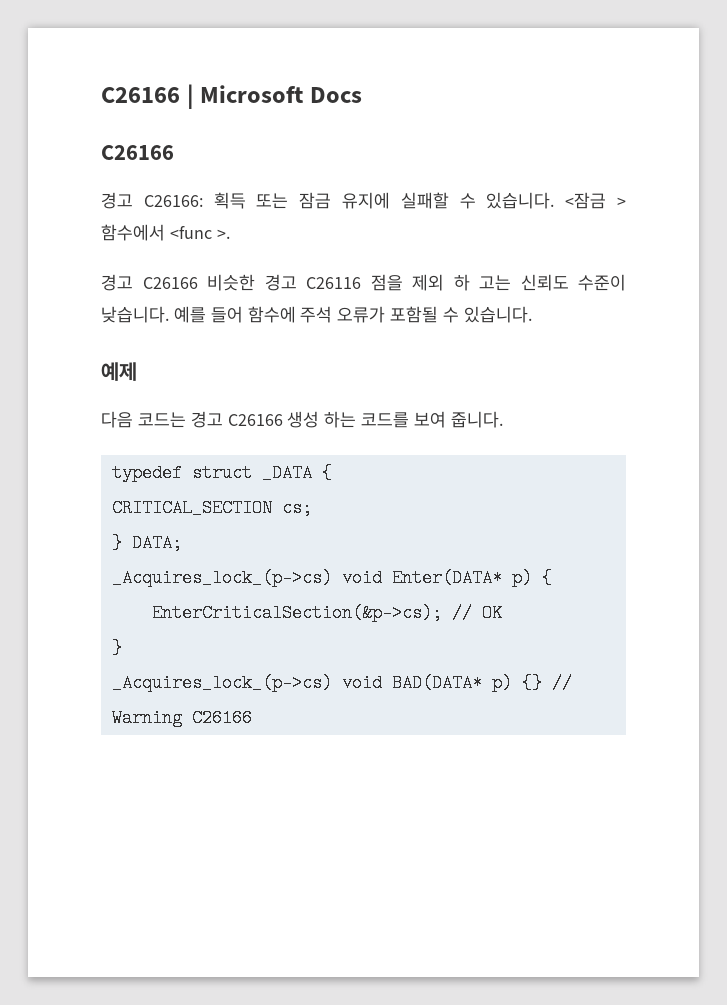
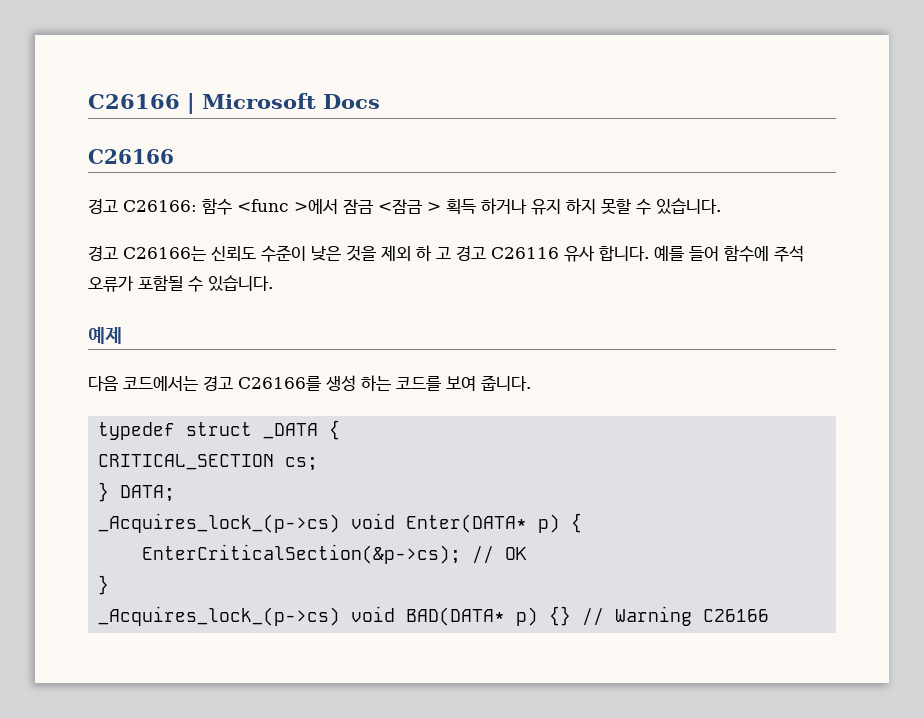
[213,192,626,209] [101,224,230,241] [101,274,626,291] [101,306,169,323] 획득 또는 잠금 유지에 실패할 수 있습니다. <잠금 > 함수에서 <func >. // 경고 C26166 비슷한 경고 C26116 점을 제외 하 고는 신뢰도 수준이 낮습니다. -> [202,198,721,215] [88,245,649,262] 함수 <func >에서 잠금 <잠금 > 획득 하거나 유지 하지 못할 수 있습니다. // 경고 C26166는 신뢰도 수준이 낮은 것을 제외 하 고 경고 C26116 유사 합니다.
[137,411,283,428] 코드는 경고 C26166 -> [123,376,321,391] 코드에서는 경고 C26166를

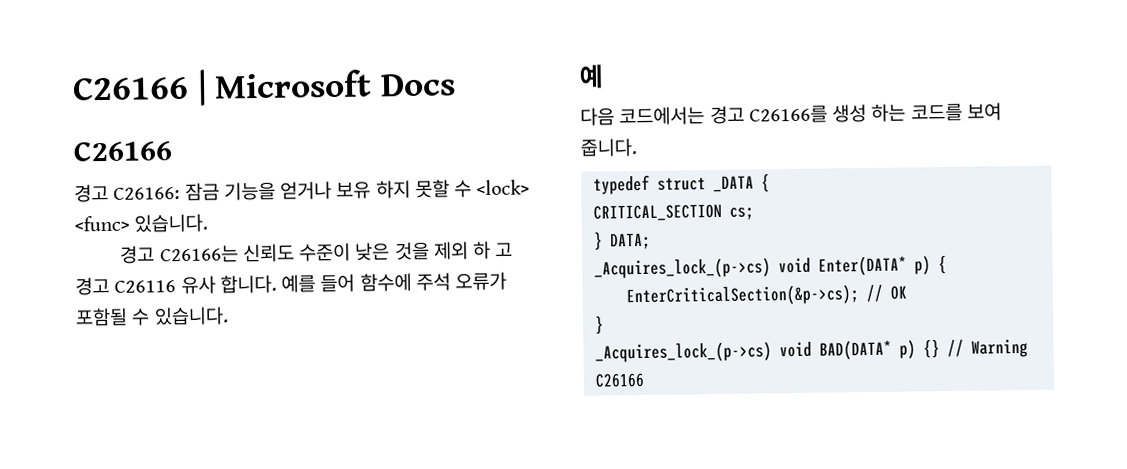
[202,198,561,215] 함수 <func >에서 잠금 <잠금 > 획득 하거나 유지 -> [184,181,372,201] 잠금 기능을 얻거나 보유
(651, 207) none -> [476,179,531,196] [74,215,130,232] <lock> <func>
[88,326,122,344] 예제 -> [579,64,603,89] 예

